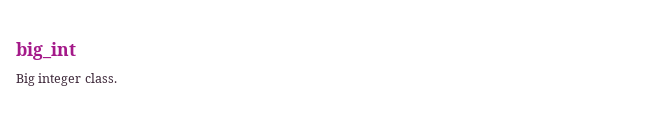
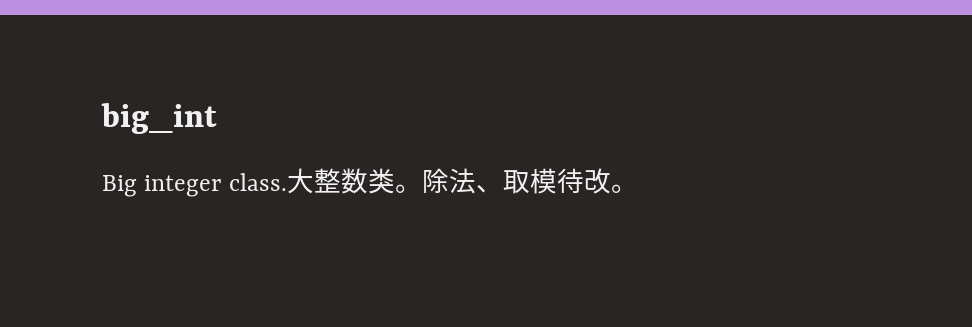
(117, 78) none -> [287,168,639,194] 大整数类。除法、取模待改。

